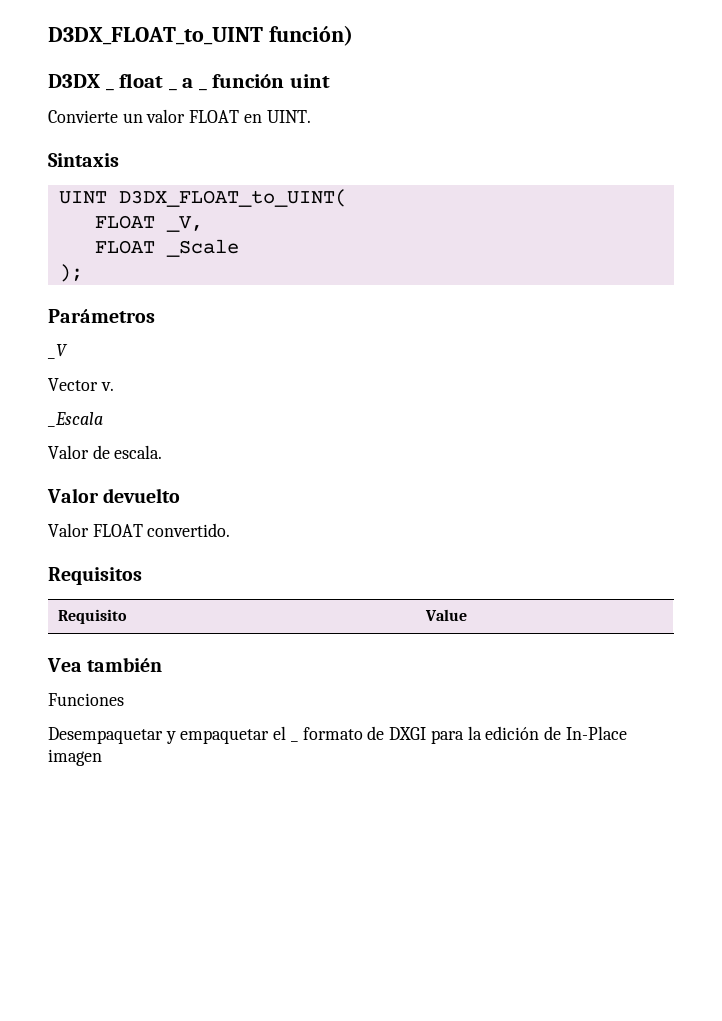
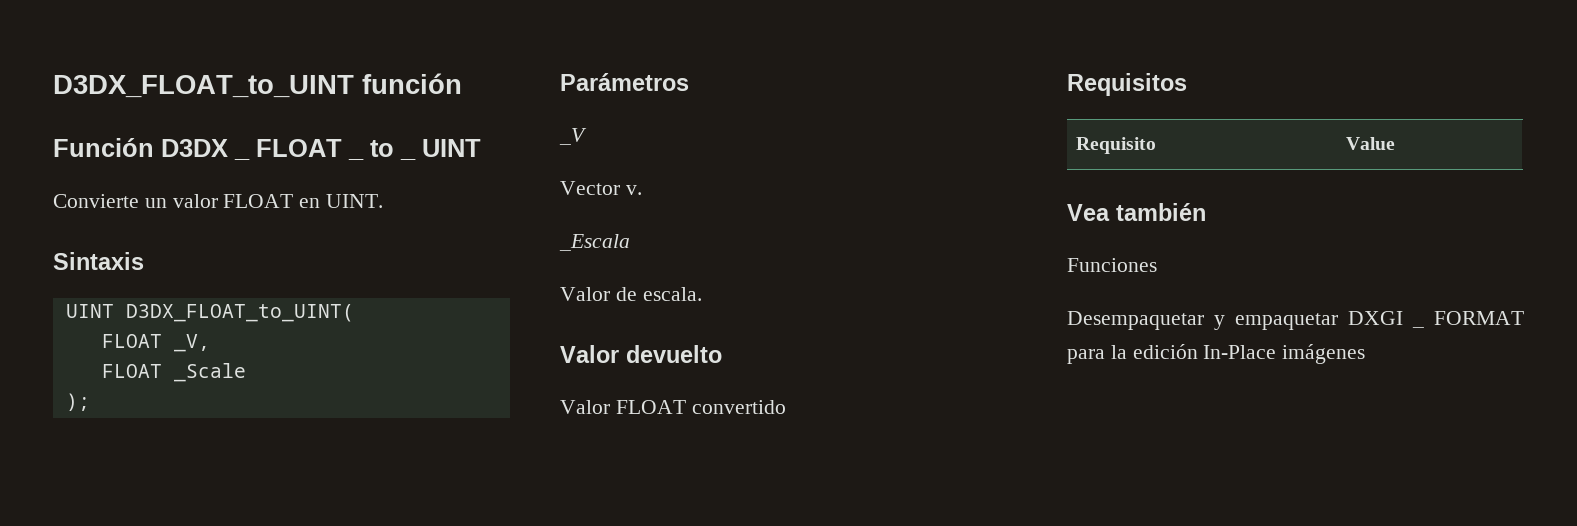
[268,25,353,46] [48,74,100,88] [105,88,114,91] [119,73,164,88] [168,88,177,91] [182,78,194,88] [198,88,207,91] [212,74,330,88] función) // D3DX _ float _ a _ función uint -> [362,73,462,94] [53,138,228,157] [234,157,250,160] [256,139,342,157] [348,157,364,160] [370,140,394,157] [400,157,416,160] [422,139,481,157] función // Función D3DX _ FLOAT _ to _ UINT
[147,523,231,537] convertido. -> [691,400,786,414] convertido
[273,726,287,740] [290,740,298,742] [302,726,627,744] [48,749,102,766] el _ formato de DXGI para la edición de In-Place imagen -> [1348,311,1403,325] [1412,325,1424,328] [1434,311,1524,325] [1067,344,1366,364] DXGI _ FORMAT para la edición In-Place imágenes

